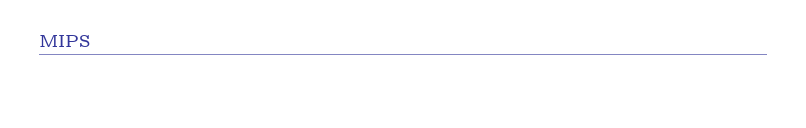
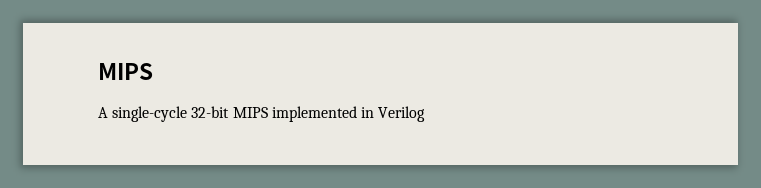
[39,35,91,47] MIPS -> [98,63,153,80] [98,106,426,122] MIPS // A single-cycle 32-bit MIPS implemented in Verilog

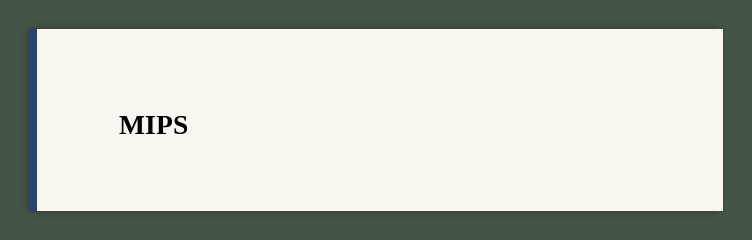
[98,63,153,80] [98,106,426,122] MIPS // A single-cycle 32-bit MIPS implemented in Verilog -> [119,116,188,134] MIPS

